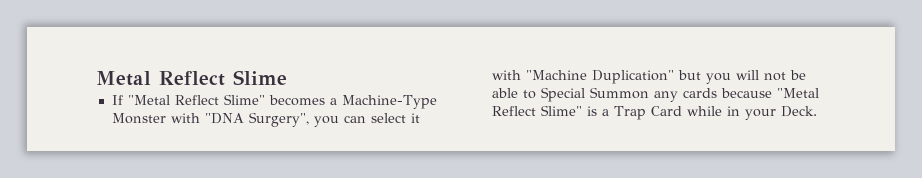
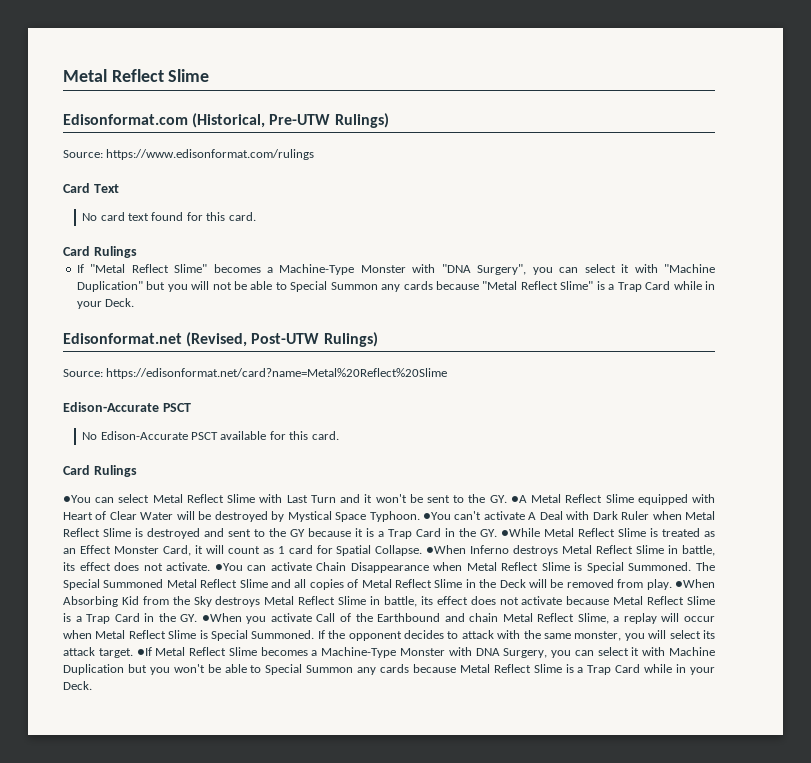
[96,70,287,86] Metal Reflect Slime -> [63,69,210,82] [63,113,389,128] [63,149,315,160] [63,183,119,193] [82,212,256,221] [63,246,137,258] Metal Reflect Slime // Edisonformat.com (Historical, Pre-UTW Rulings) // Source: https://www.edisonformat.com/rulings // Card Text // No card text found for this card. // Card Rulings
(817, 111) none -> [63,332,378,347] [63,368,448,379] [63,402,191,412] [82,431,339,440] [63,465,137,477] [63,494,716,505] [63,511,715,522] [63,528,715,539] [63,545,715,556] [63,562,715,573] [63,579,715,590] [63,596,716,607] [63,613,715,624] [63,630,715,641] [63,647,716,658] [63,664,716,675] [63,681,92,690] // Edisonformat.net (Revised, Post-UTW Rulings) // Source: https://edisonformat.net/card?name=Metal%20Reflect%20Slime // Edison-Accurate PSCT // No Edison-Accurate PSCT available for this card. // Card Rulings // ●You can select Metal Reflect Slime with Last Turn and it won't be sent to the GY. ●A Metal Reflect Slime equipped with Heart of Clear Water will be destroyed by Mystical Space Typhoon. ●You can't activate A Deal with Dark Ruler when Metal Reflect Slime is destroyed and sent to the GY because it is a Trap Card in the GY. ●While Metal Reflect Slime is treated as an Effect Monster Card, it will count as 1 card for Spatial Collapse. ●When Inferno destroys Metal Reflect Slime in battle, its effect does not activate. ●You can activate Chain Disappearance when Metal Reflect Slime is Special Summoned. The Special Summoned Metal Reflect Slime and all copies of Metal Reflect Slime in the Deck will be removed from play. ●When Absorbing Kid from the Sky destroys Metal Reflect Slime in battle, its effect does not activate because Metal Reflect Slime is a Trap Card in the GY. ●When you activate Call of the Earthbound and chain Metal Reflect Slime, a replay will occur when Metal Reflect Slime is Special Summoned. If the opponent decides to attack with the same monster, you will select its attack target. ●If Metal Reflect Slime becomes a Machine-Type Monster with DNA Surgery, you can select it with Machine Duplication but you won't be able to Special Summon any cards because Metal Reflect Slime is a Trap Card while in your Deck.

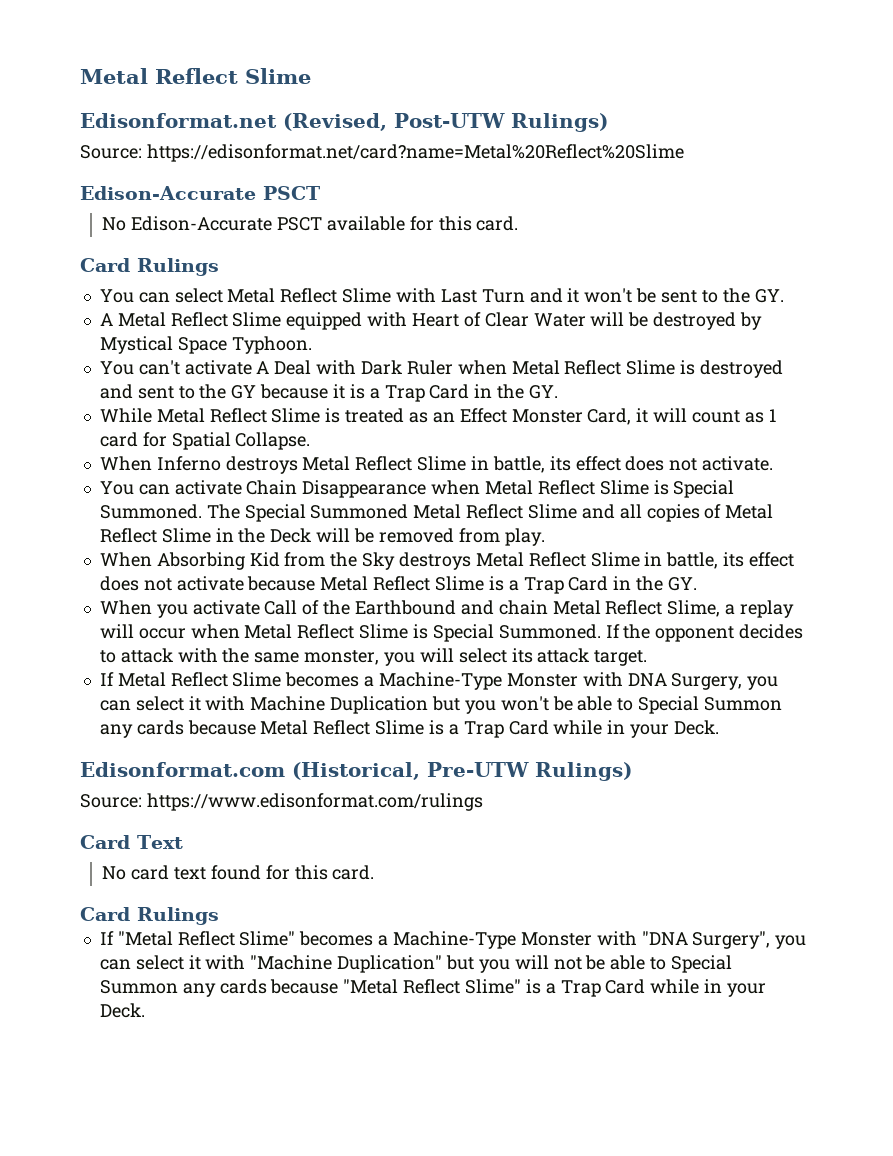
[63,69,210,82] Metal Reflect Slime -> [80,68,311,84] [80,113,608,132] [80,144,684,162] [80,186,320,200] [102,216,519,231] [80,258,219,276] [99,288,784,303] [99,312,762,330] [99,336,312,354] [99,360,783,378] [99,384,558,402] [99,408,776,425] [99,432,311,450] [99,456,774,474] [99,480,735,498] [99,504,774,522] [99,528,545,546] [99,552,794,570] [99,576,697,594] [99,600,794,618] [99,624,804,642] [99,648,648,666] [99,672,779,690] [99,696,782,714] [99,720,719,738] Metal Reflect Slime // Edisonformat.net (Revised, Post-UTW Rulings) // Source: https://edisonformat.net/card?name=Metal%20Reflect%20Slime // Edison-Accurate PSCT // No Edison-Accurate PSCT available for this card. // Card Rulings // You can select Metal Reflect Slime with Last Turn and it won't be sent to the GY. // A Metal Reflect Slime equipped with Heart of Clear Water will be destroyed by Mystical Space Typhoon. // You can't activate A Deal with Dark Ruler when Metal Reflect Slime is destroyed and sent to the GY because it is a Trap Card in the GY. // While Metal Reflect Slime is treated as an Effect Monster Card, it will count as 1 card for Spatial Collapse. // When Inferno destroys Metal Reflect Slime in battle, its effect does not activate. // You can activate Chain Disappearance when Metal Reflect Slime is Special Summoned. The Special Summoned Metal Reflect Slime and all copies of Metal Reflect Slime in the Deck will be removed from play. // When Absorbing Kid from the Sky destroys Metal Reflect Slime in battle, its effect does not activate because Metal Reflect Slime is a Trap Card in the GY. // When you activate Call of the Earthbound and chain Metal Reflect Slime, a replay will occur when Metal Reflect Slime is Special Summoned. If the opponent decides to attack with the same monster, you will select its attack target. // If Metal Reflect Slime becomes a Machine-Type Monster with DNA Surgery, you can select it with Machine Duplication but you won't be able to Special Summon any cards because Metal Reflect Slime is a Trap Card while in your Deck.
[63,332,378,347] [63,368,448,379] [63,402,191,412] [82,431,339,440] [63,465,137,477] [63,494,716,505] [63,511,715,522] [63,528,715,539] [63,545,715,556] [63,562,715,573] [63,579,715,590] [63,596,716,607] [63,613,715,624] [63,630,715,641] [63,647,716,658] [63,664,716,675] [63,681,92,690] // Edisonformat.net (Revised, Post-UTW Rulings) // Source: https://edisonformat.net/card?name=Metal%20Reflect%20Slime // Edison-Accurate PSCT // No Edison-Accurate PSCT available for this card. // Card Rulings // ●You can select Metal Reflect Slime with Last Turn and it won't be sent to the GY. ●A Metal Reflect Slime equipped with Heart of Clear Water will be destroyed by Mystical Space Typhoon. ●You can't activate A Deal with Dark Ruler when Metal Reflect Slime is destroyed and sent to the GY because it is a Trap Card in the GY. ●While Metal Reflect Slime is treated as an Effect Monster Card, it will count as 1 card for Spatial Collapse. ●When Inferno destroys Metal Reflect Slime in battle, its effect does not activate. ●You can activate Chain Disappearance when Metal Reflect Slime is Special Summoned. The Special Summoned Metal Reflect Slime and all copies of Metal Reflect Slime in the Deck will be removed from play. ●When Absorbing Kid from the Sky destroys Metal Reflect Slime in battle, its effect does not activate because Metal Reflect Slime is a Trap Card in the GY. ●When you activate Call of the Earthbound and chain Metal Reflect Slime, a replay will occur when Metal Reflect Slime is Special Summoned. If the opponent decides to attack with the same monster, you will select its attack target. ●If Metal Reflect Slime becomes a Machine-Type Monster with DNA Surgery, you can select it with Machine Duplication but you won't be able to Special Summon any cards because Metal Reflect Slime is a Trap Card while in your Deck. -> (145, 1010) none

